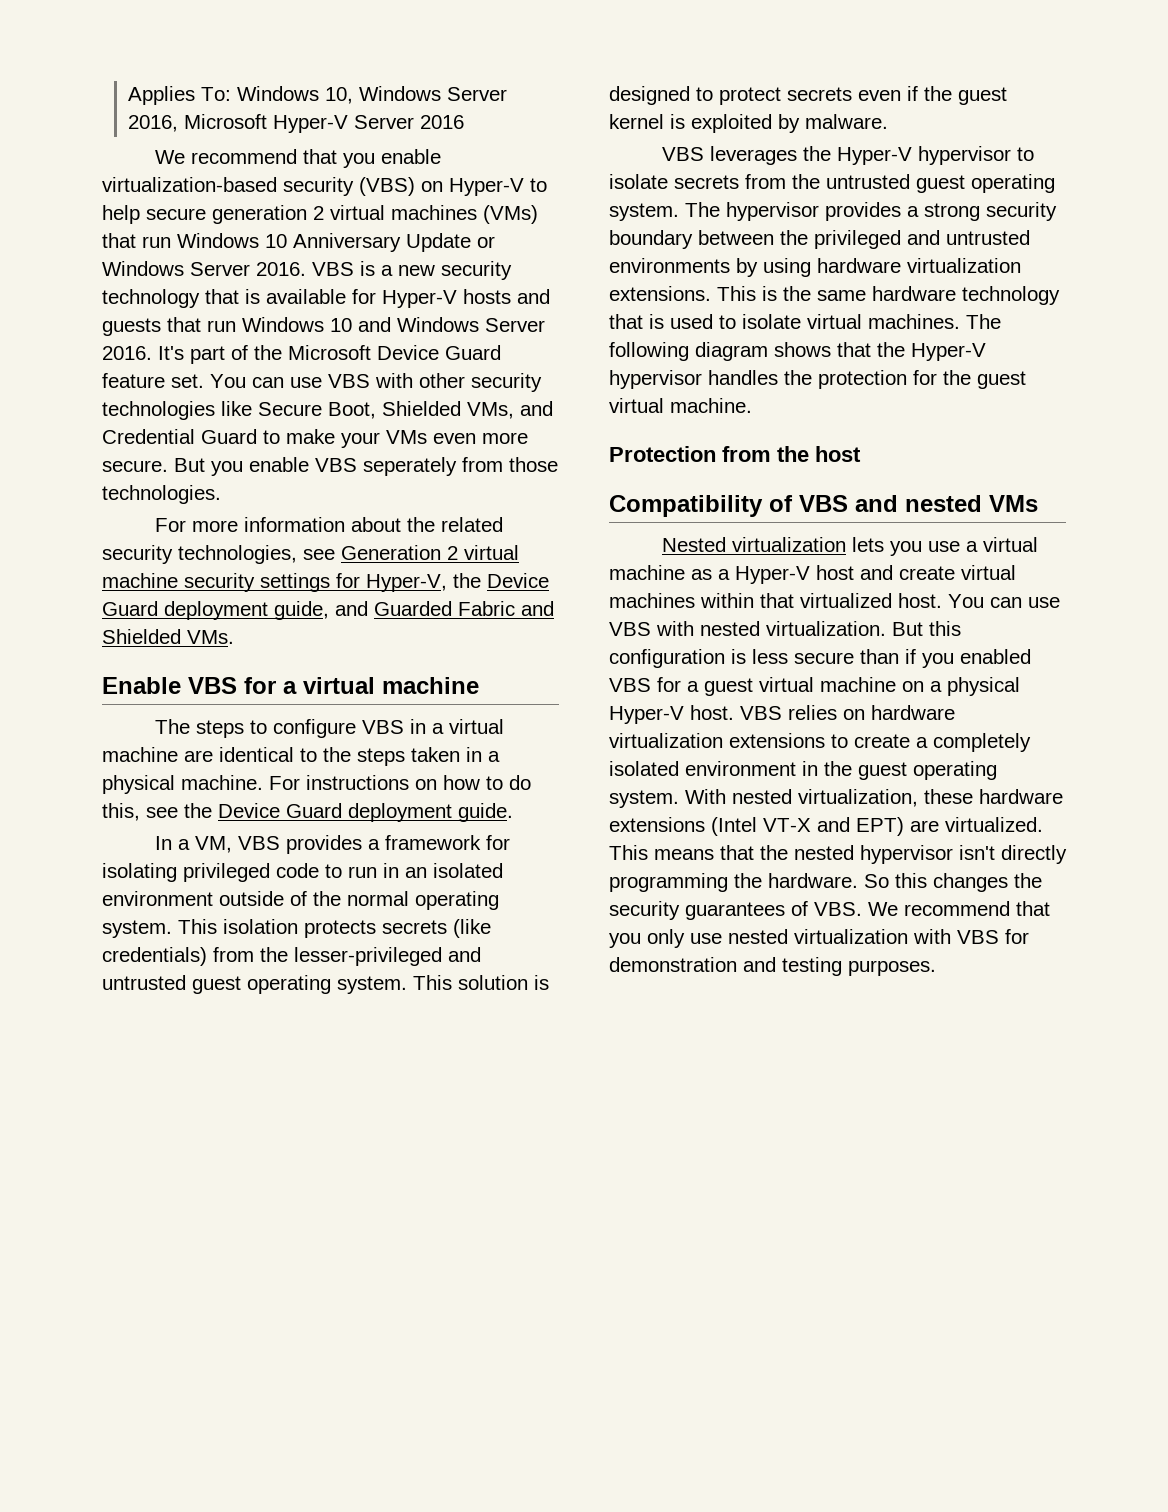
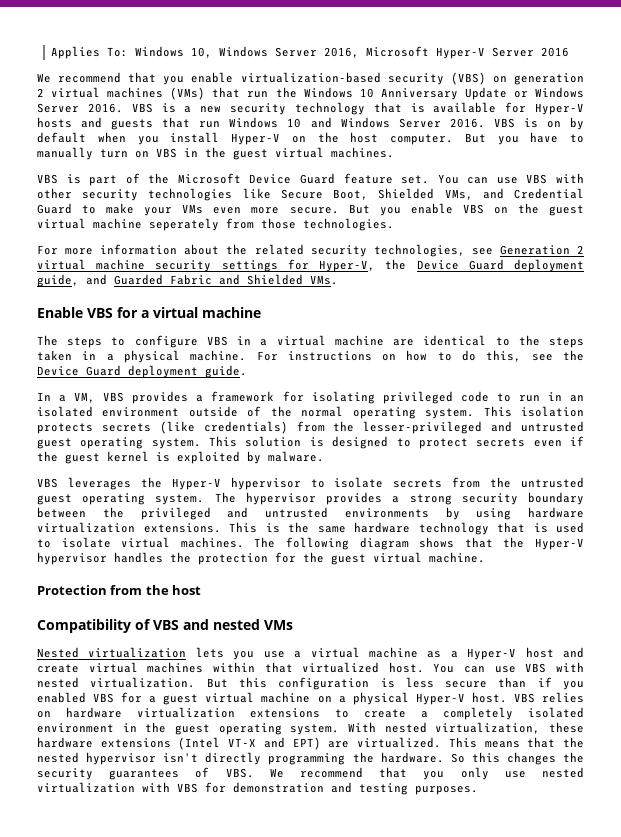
[449,178,547,196] [102,205,206,224] Hyper-V to help secure -> (507, 79) none
(171, 242) none -> [275,87,297,98] the
[158,346,184,360] It's -> [493,117,584,130] [37,132,584,145] [37,147,394,160] [37,174,81,184] VBS is on by default when you install Hyper-V on the host computer. But you have to manually turn on VBS in the guest virtual machines. // VBS is
(357, 465) none -> [493,203,584,216] [37,218,142,229] on the guest virtual machine

